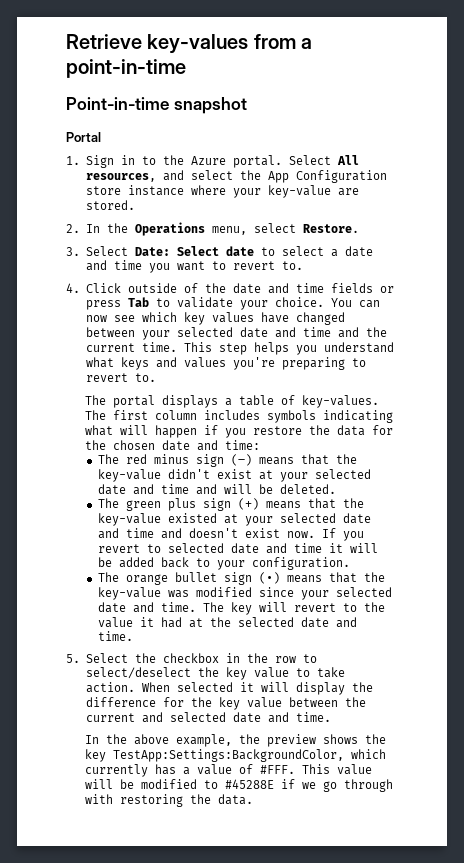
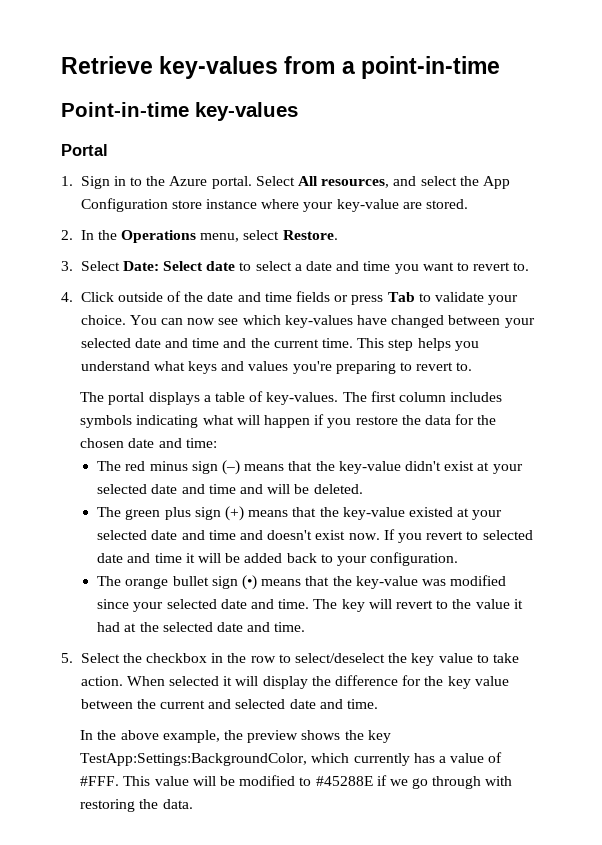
[173,97,247,114] snapshot -> [195,102,298,121] key-values
[183,312,254,325] key values -> [284,315,353,328] key-values

